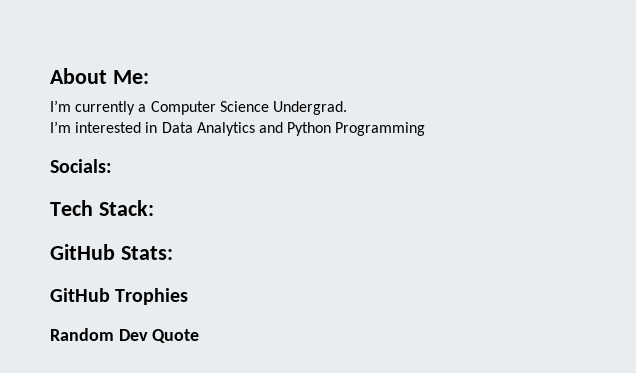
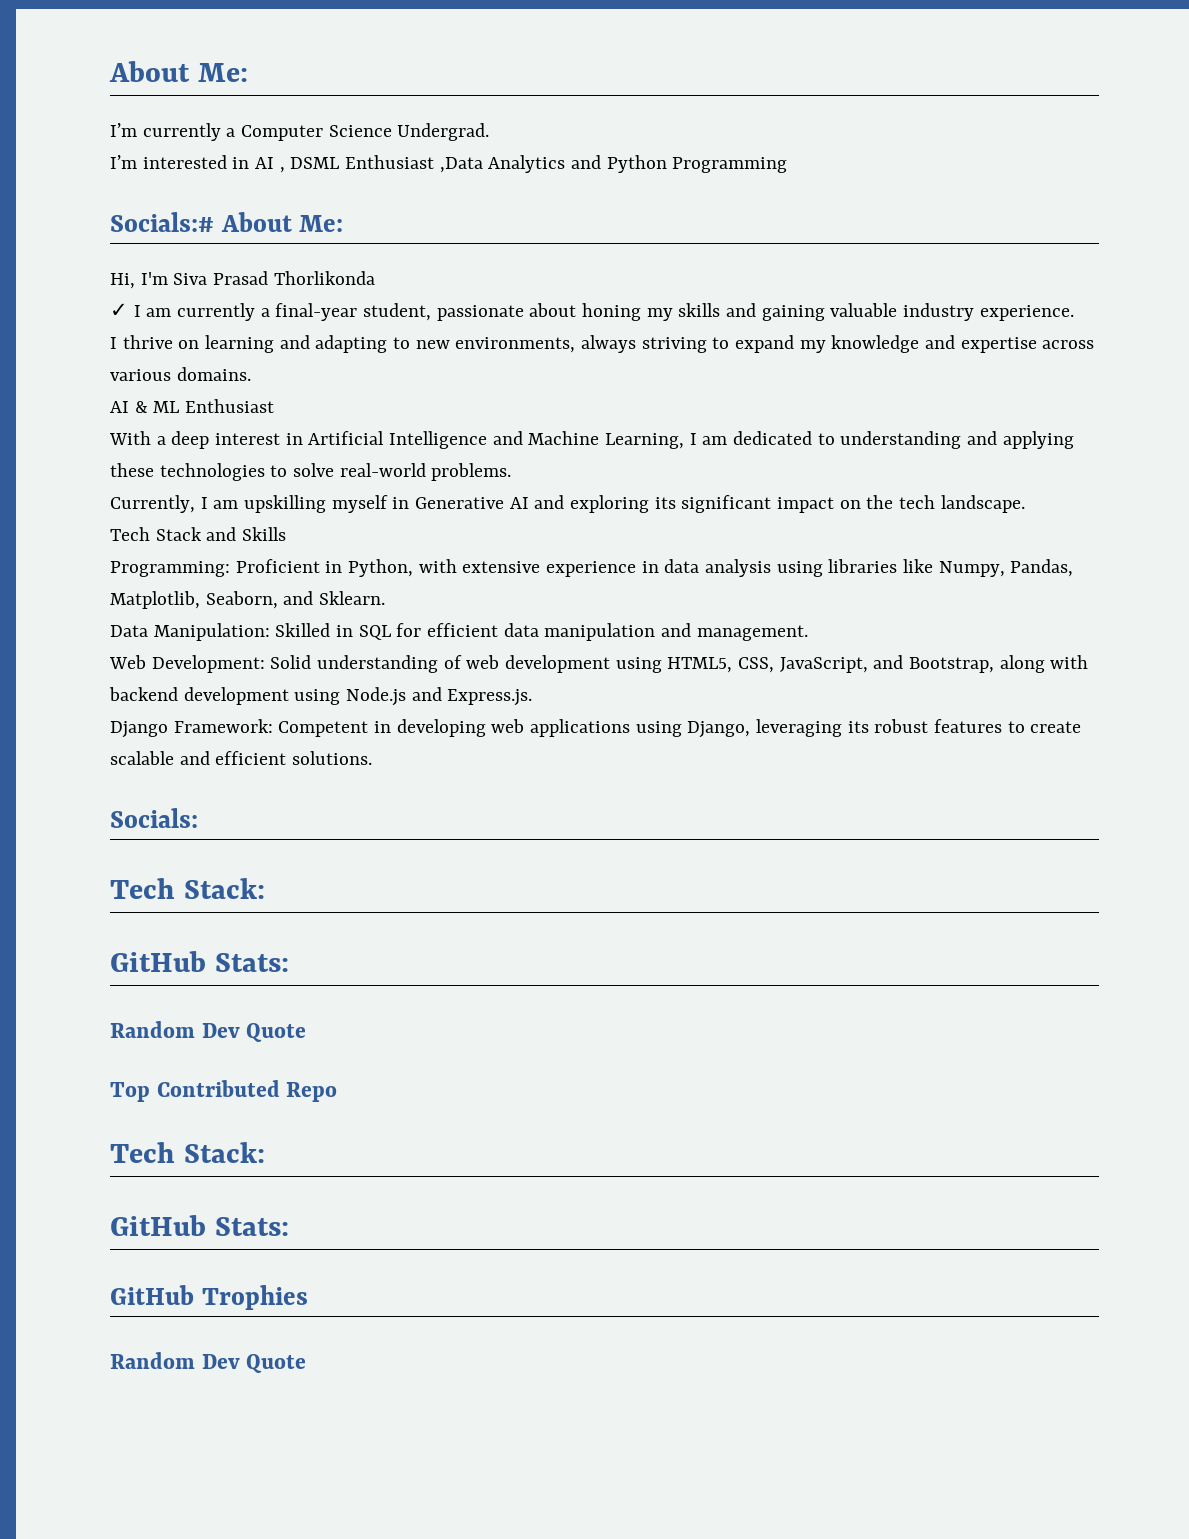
[161,122,193,133] Data -> [255,155,483,173] AI , DSML Enthusiast ,Data
(426, 129) none -> [110,212,344,232] [110,271,375,289] [110,303,1074,321] [110,335,1095,353] [110,367,251,381] [110,399,275,413] [109,431,1074,449] [110,463,512,481] [110,495,1025,513] [110,527,287,541] [110,559,1074,577] [110,591,386,609] [110,623,808,641] [109,655,1089,673] [109,687,533,706] [110,719,1082,738] [110,751,373,765] // Socials:# About Me: // Hi, I'm Siva Prasad Thorlikonda // ✓ I am currently a final-year student, passionate about honing my skills and gaining valuable industry experience. // I thrive on learning and adapting to new environments, always striving to expand my knowledge and expertise across various domains. // AI & ML Enthusiast // With a deep interest in Artificial Intelligence and Machine Learning, I am dedicated to understanding and applying these technologies to solve real-world problems. // Currently, I am upskilling myself in Generative AI and exploring its significant impact on the tech landscape. // Tech Stack and Skills // Programming: Proficient in Python, with extensive experience in data analysis using libraries like Numpy, Pandas, Matplotlib, Seaborn, and Sklearn. // Data Manipulation: Skilled in SQL for efficient data manipulation and management. // Web Development: Solid understanding of web development using HTML5, CSS, JavaScript, and Bootstrap, along with backend development using Node.js and Express.js. // Django Framework: Competent in developing web applications using Django, leveraging its robust features to create scalable and efficient solutions.
(173, 253) none -> [110,1021,307,1042] [110,1080,338,1102] [110,1142,265,1163] [110,1215,289,1236] // Random Dev Quote // Top Contributed Repo // Tech Stack: // GitHub Stats:

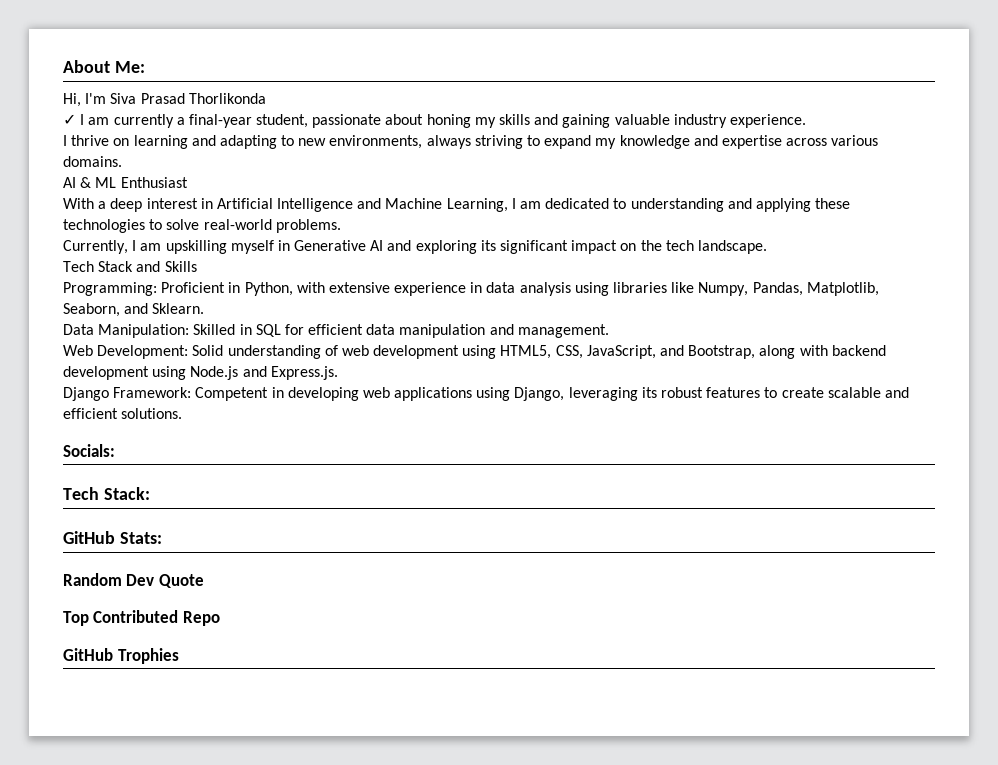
[109,61,248,82] [110,123,490,141] [110,155,788,173] [110,212,344,232] About Me: // I’m currently a Computer Science Undergrad. // I’m interested in AI , DSML Enthusiast ,Data Analytics and Python Programming // Socials:# About Me: -> [63,60,145,73] About Me:
[110,1142,265,1163] [110,1215,289,1236] // Tech Stack: // GitHub Stats: -> (220, 618) none
[110,1352,307,1373] // Random Dev Quote -> (179, 656) none

